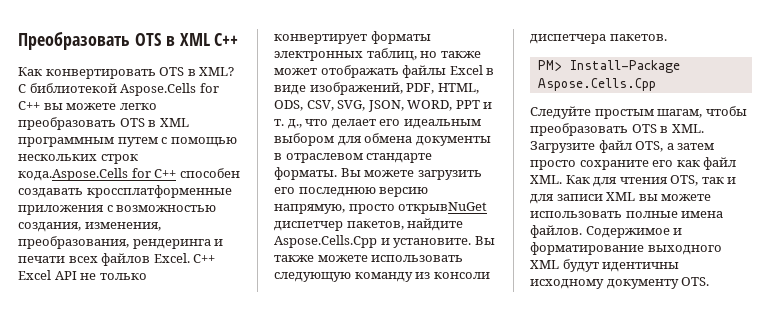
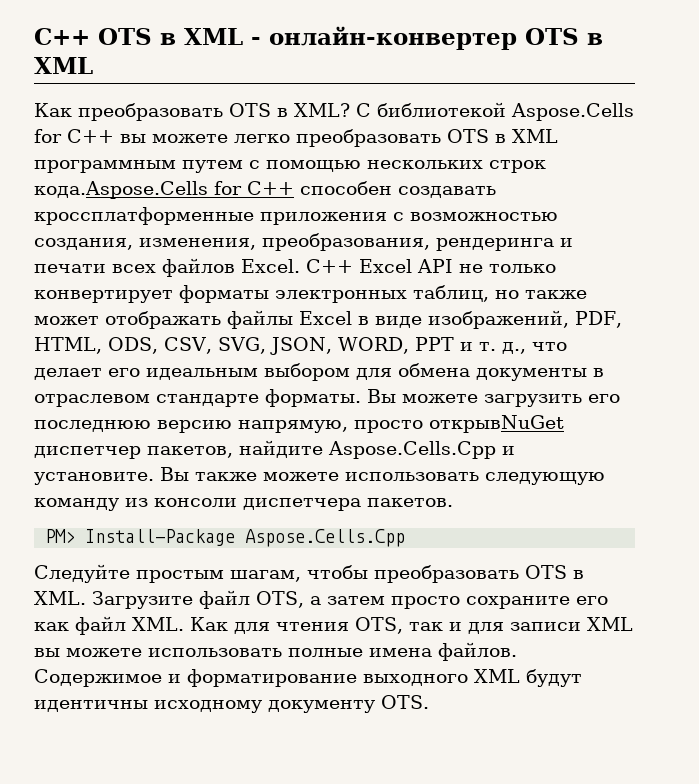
[18,32,239,50] [18,67,156,79] Преобразовать OTS в XML C++ // Как конвертировать -> [34,26,603,50] [34,57,93,74] [34,103,223,121] C++ OTS в XML - онлайн-конвертер OTS в XML // Как преобразовать

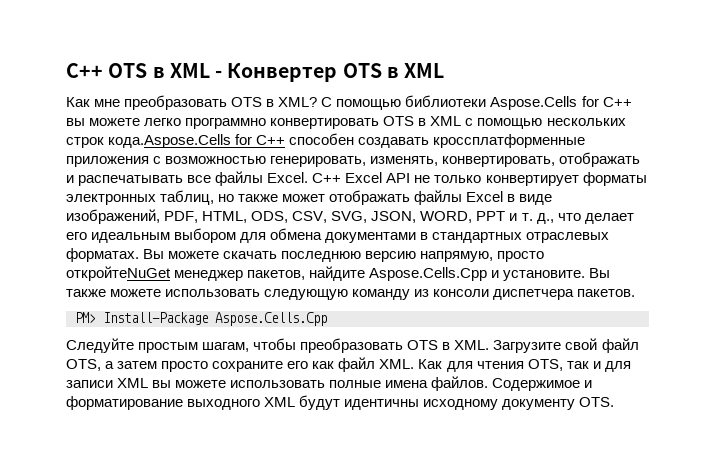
[269,26,517,50] онлайн-конвертер -> [227,63,338,82] Конвертер
(72, 110) none -> [94,99,121,107] мне
[377,102,506,117] библиотекой -> [336,95,487,110] помощью библиотеки
[296,129,558,147] [34,160,243,173] преобразовать OTS в XML программным путем -> [185,116,462,129] программно конвертировать OTS в XML
[34,233,573,251] [34,258,235,277] создания, изменения, преобразования, рендеринга и печати всех файлов -> [270,152,641,167] [66,171,264,186] генерировать, изменять, конвертировать, отображать и распечатывать все файлы
[476,368,604,381] [34,389,620,407] документы в отраслевом стандарте форматы. Вы можете загрузить его -> [325,232,610,243] [66,248,278,262] документами в стандартных отраслевых форматах. Вы можете скачать
[429,415,564,433] [34,446,141,459] открывNuGet диспетчер -> [66,266,244,281] откройтеNuGet менеджер
(193, 600) none -> [565,338,598,350] свой

